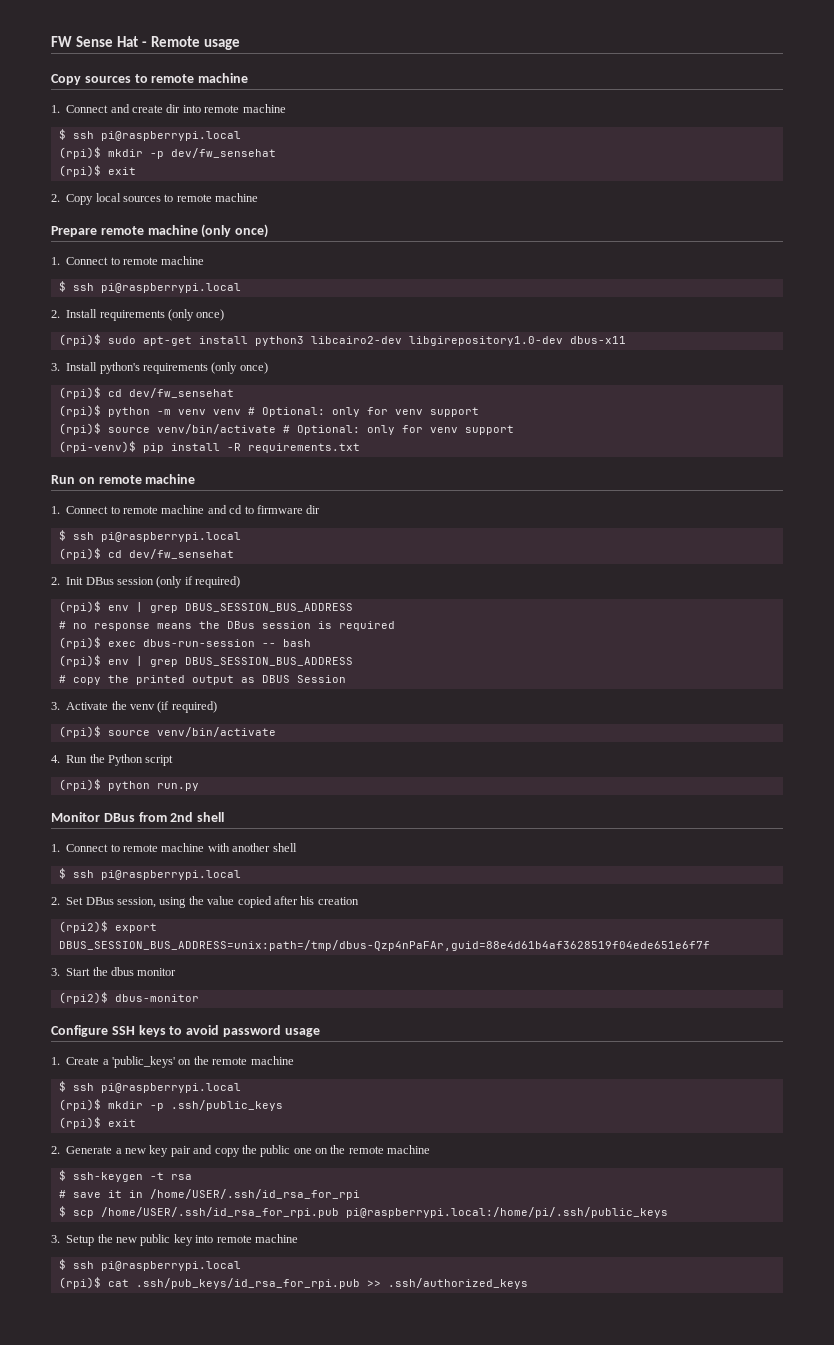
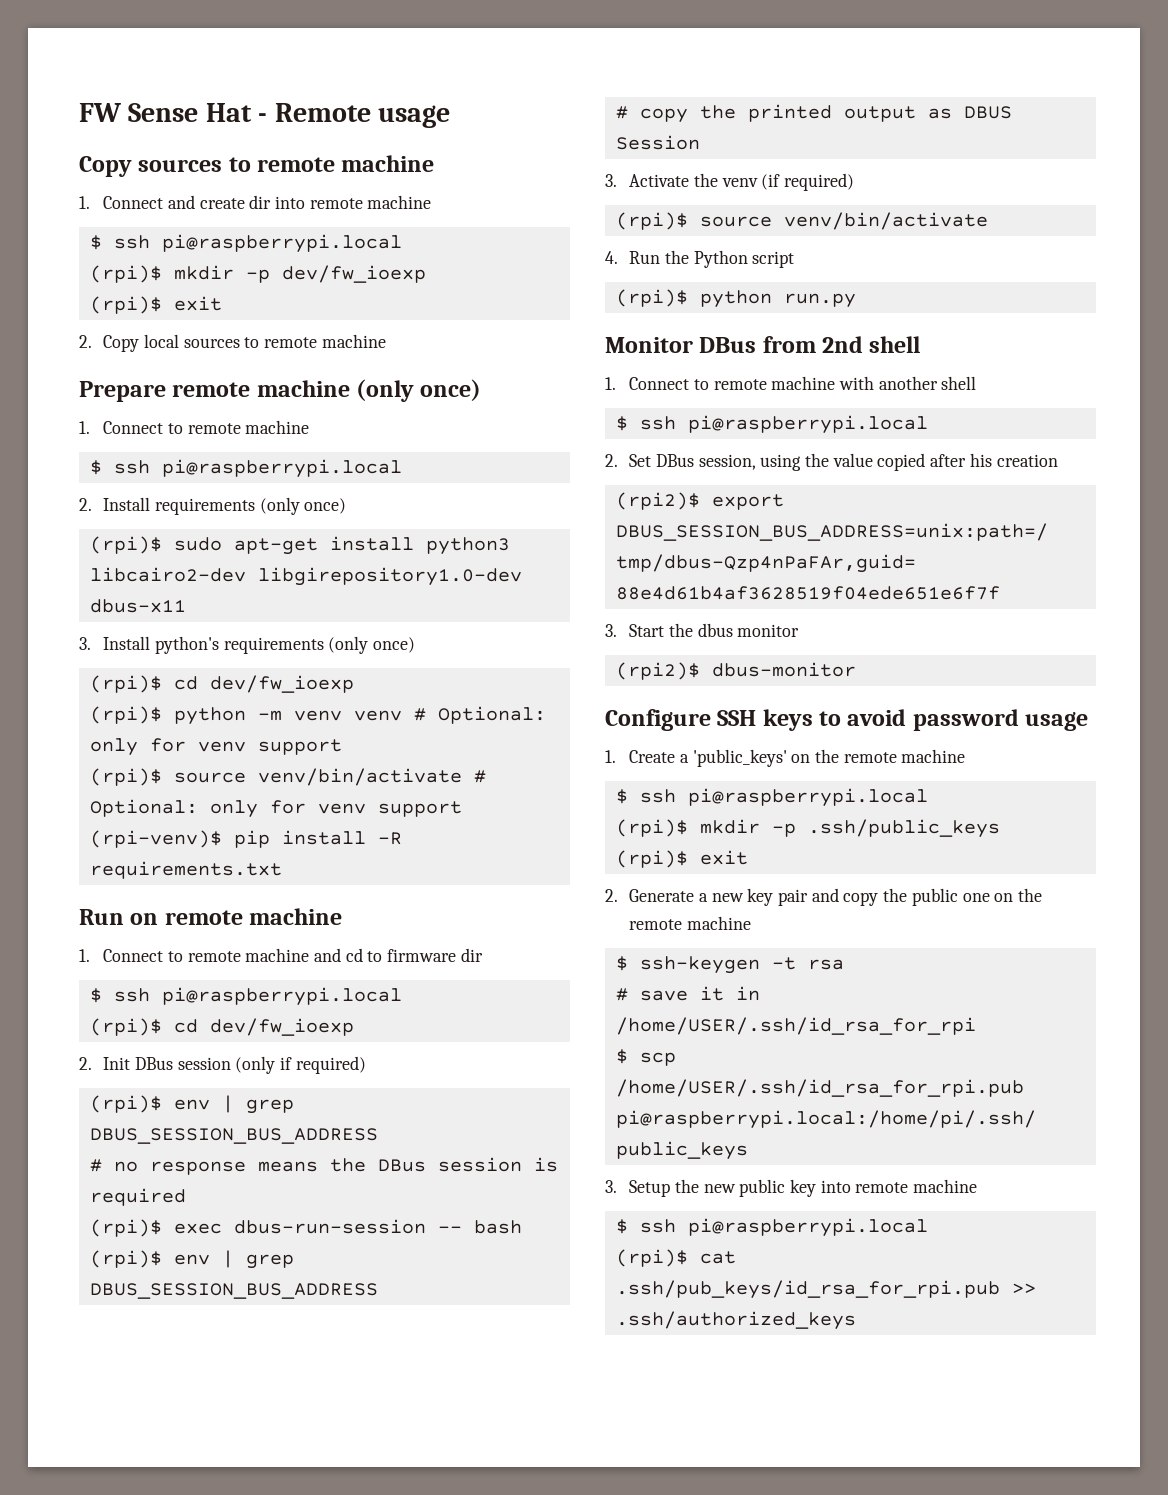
[170,148,276,158] dev/fw_sensehat -> [281,265,426,283] dev/fw_ioexp
[128,388,234,398] dev/fw_sensehat -> [209,675,354,693] dev/fw_ioexp
[128,549,234,559] dev/fw_sensehat -> [209,1018,354,1036] dev/fw_ioexp

